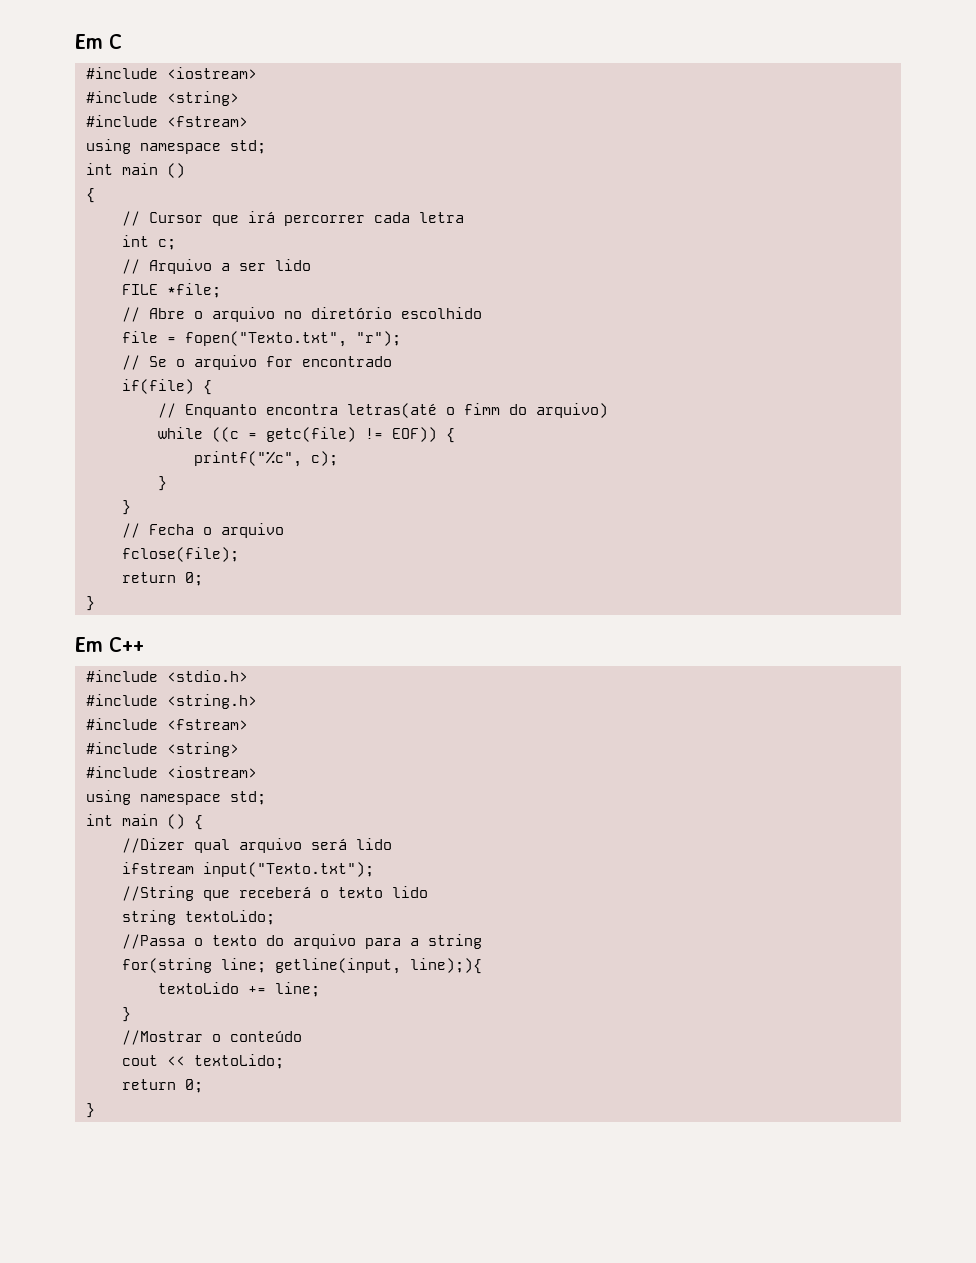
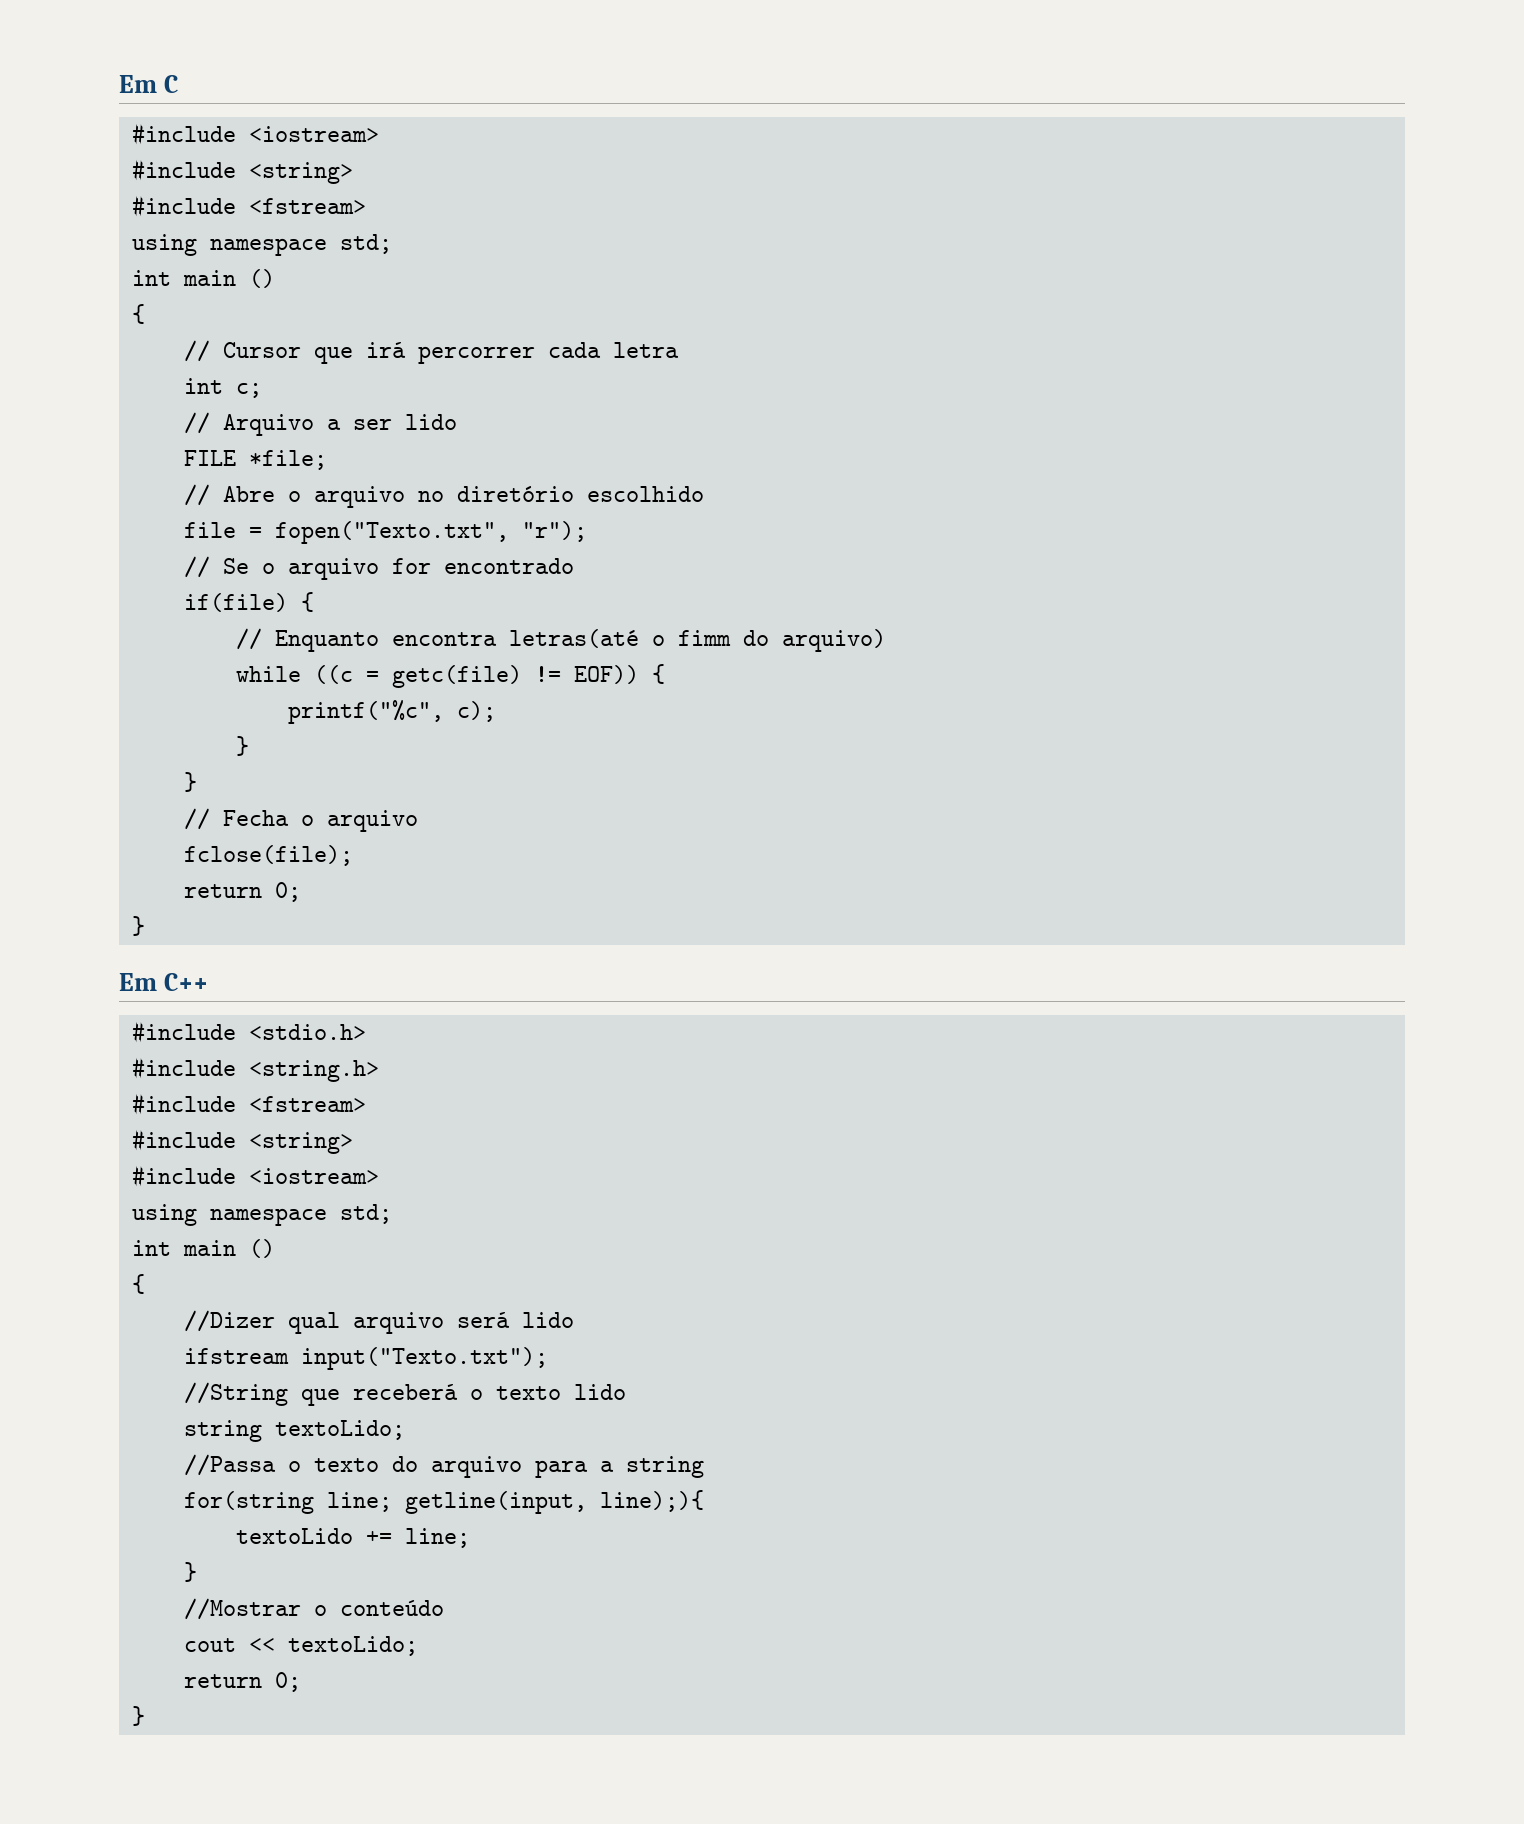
(186, 821) none -> (276, 1248) //

